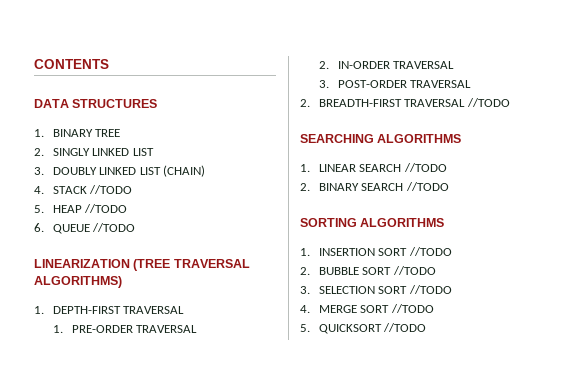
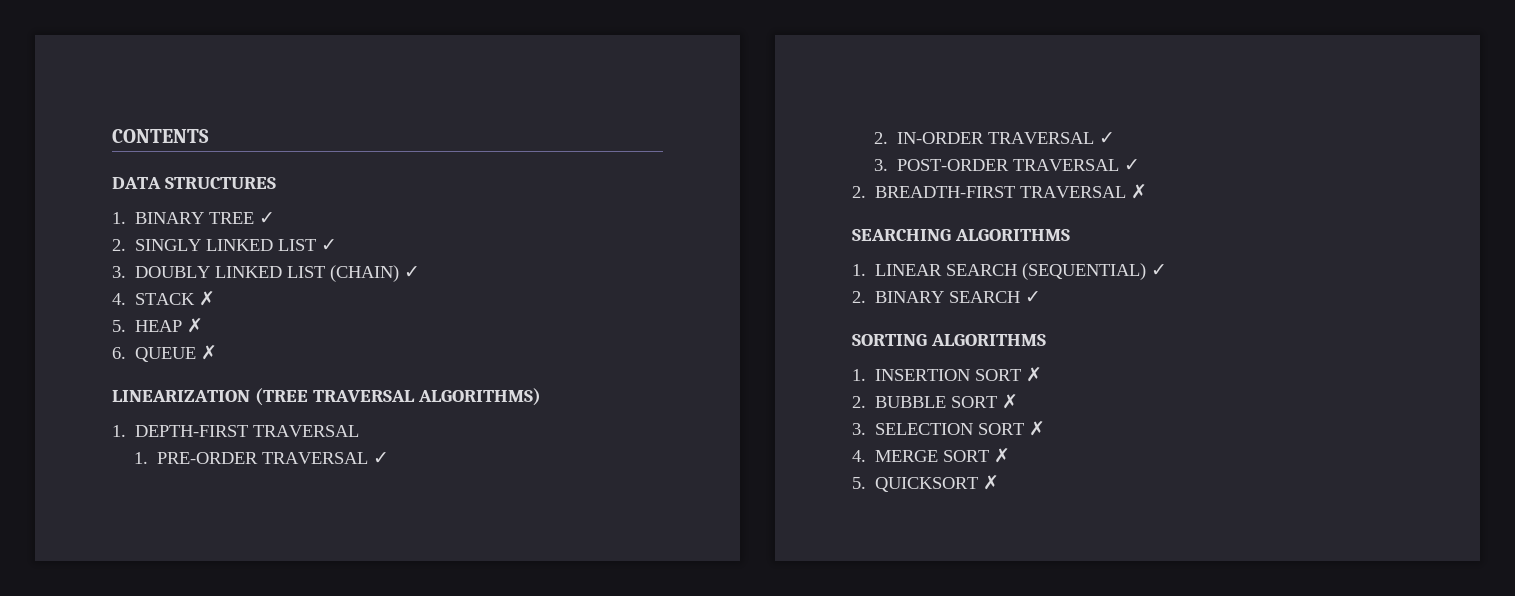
(121, 133) none -> [259,212,276,224] ✓
(154, 152) none -> [321,239,338,251] ✓
(206, 171) none -> [404,266,421,278] ✓
[89,185,133,194] //TODO -> [199,291,216,306] ✗
[84,204,128,213] //TODO -> [187,318,204,333] ✗
[92,223,136,232] //TODO -> [201,345,218,360] ✗
(198, 329) none -> [373,452,390,464] ✓
(455, 65) none -> [1099,132,1116,144] ✓
(472, 84) none -> [1124,159,1141,171] ✓
[466,98,510,107] //TODO -> [1131,184,1148,199] ✗
[403,163,447,172] //TODO -> [1022,263,1168,280] (SEQUENTIAL) ✓
[405,182,449,191] //TODO -> [1025,291,1042,303] ✓
[408,247,452,256] //TODO -> [1026,367,1043,382] ✗
[392,266,436,275] //TODO -> [1002,394,1019,409] ✗
[408,285,452,294] //TODO -> [1029,421,1046,436] ✗
[390,304,434,313] //TODO -> [994,448,1011,463] ✗
[383,323,427,332] //TODO -> [983,475,1000,490] ✗

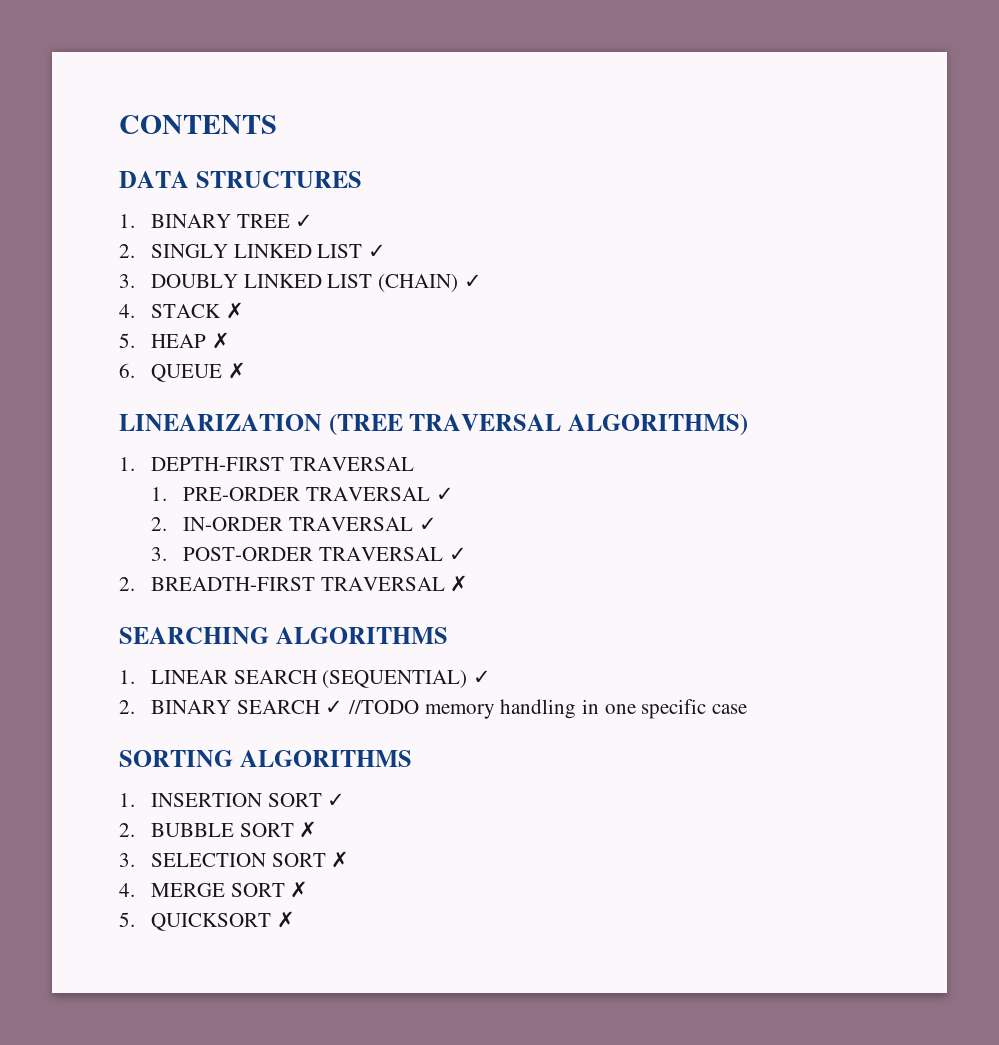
(1042, 297) none -> [348,699,748,719] //TODO memory handling in one specific case
[1026,367,1043,382] ✗ -> [327,793,346,807] ✓

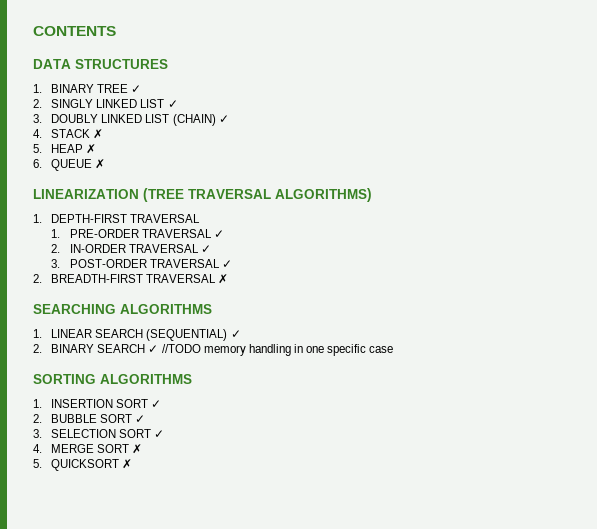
[299,821,318,838] ✗ -> [135,415,146,423] ✓
[331,851,350,868] ✗ -> [154,430,165,438] ✓

